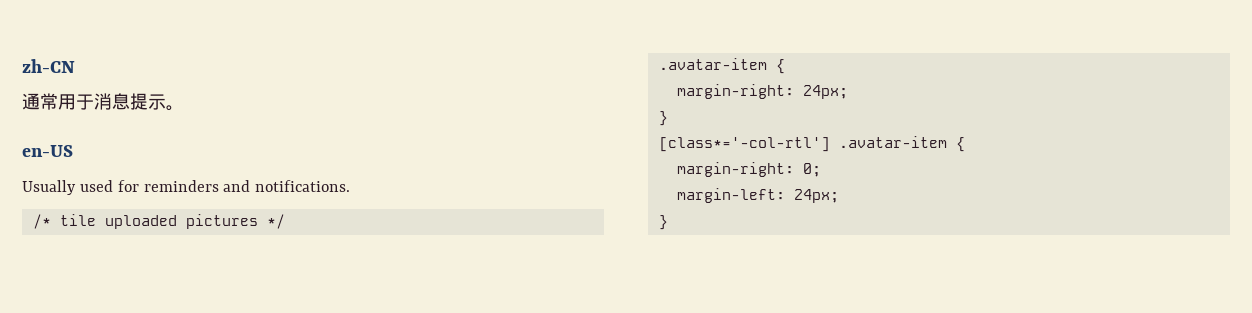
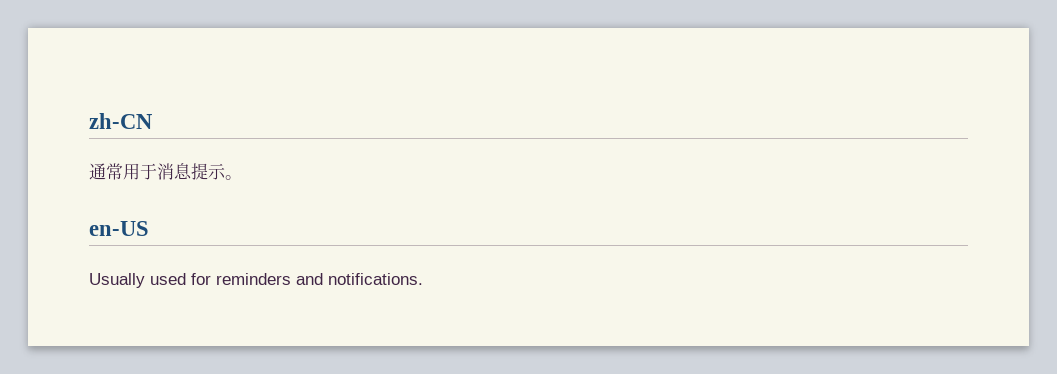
[32,214,285,229] [658,58,785,74] [676,84,848,99] [658,111,668,126] [658,136,965,152] [676,162,821,177] [676,188,839,203] [658,215,668,230] // /* tile uploaded pictures */ // .avatar-item { // margin-right: 24px; // } // [class*='-col-rtl'] .avatar-item { // margin-right: 0; // margin-left: 24px; // } -> (423, 279) none

